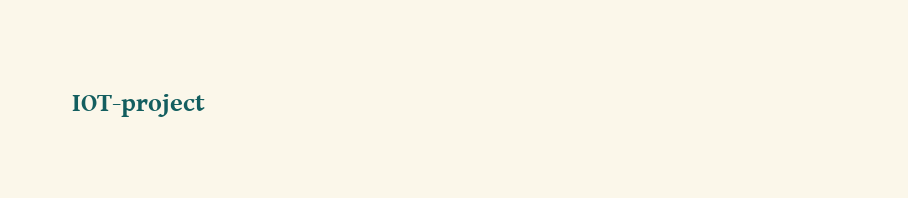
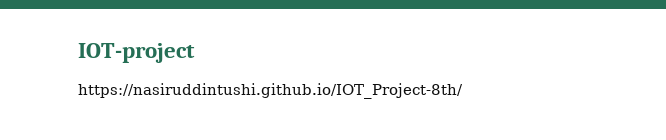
(205, 105) none -> [78,83,463,99] // https://nasiruddintushi.github.io/IOT_Project-8th/

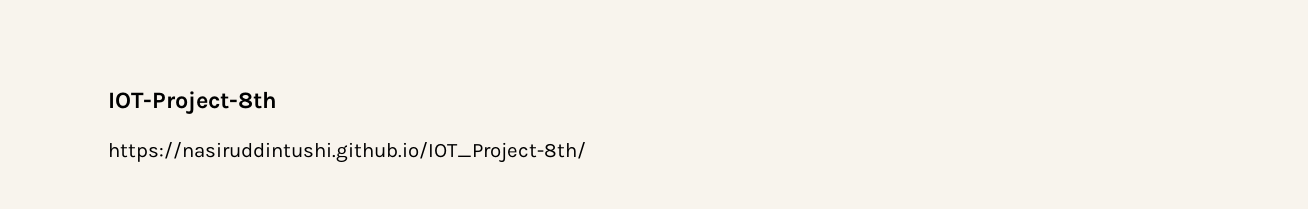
[78,43,195,63] IOT-project -> [108,91,277,114] IOT-Project-8th

